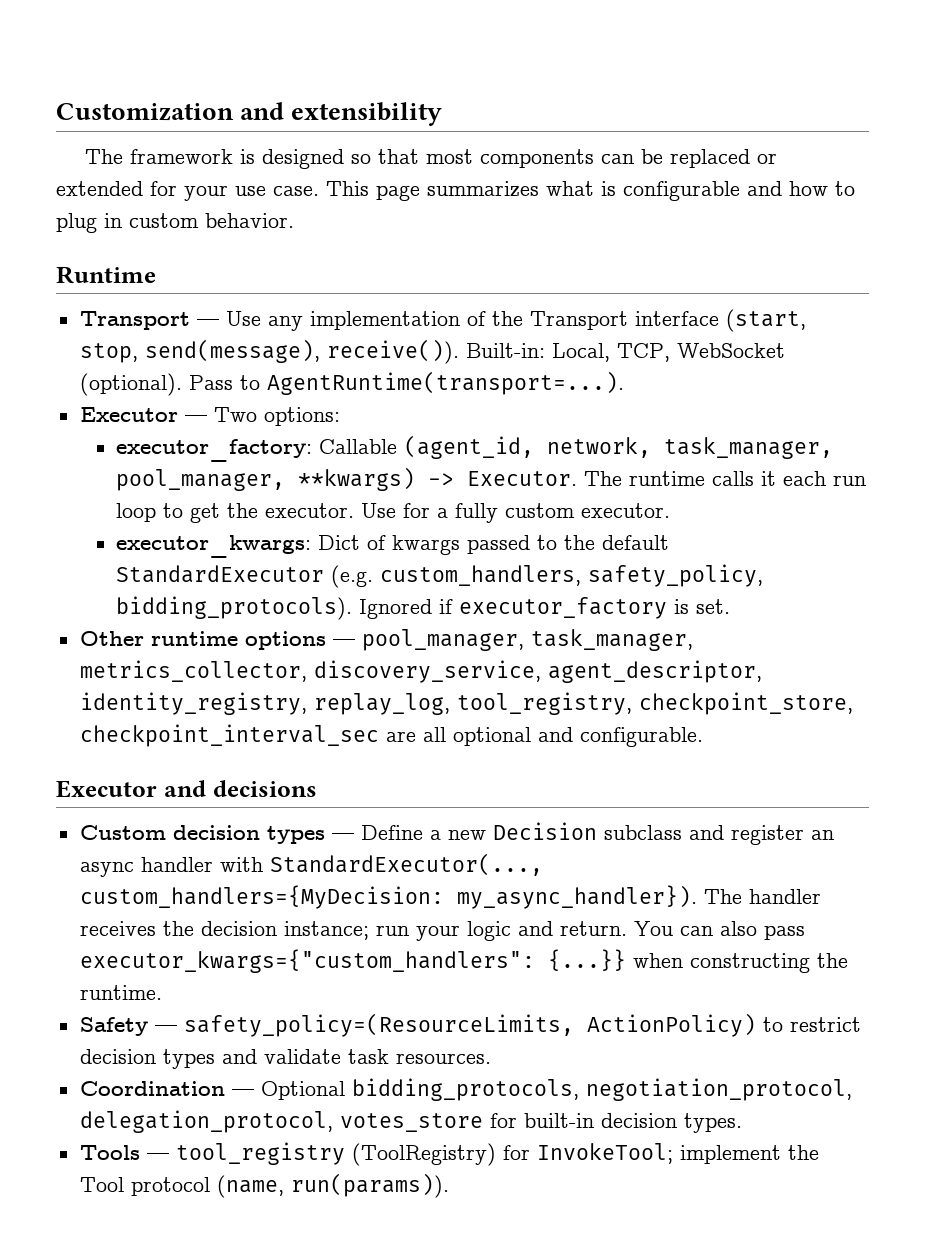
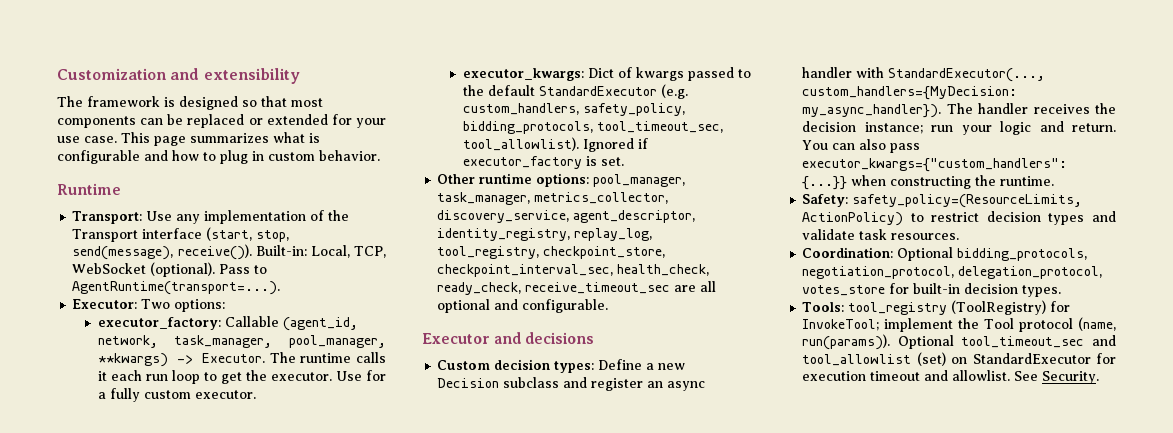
[79,311,219,330] Transport — -> [72,211,143,224] Transport:
[79,407,207,422] Executor — -> [72,299,138,309] Executor:
[116,596,353,620] bidding_protocols). -> [462,121,723,134] [462,137,579,151] bidding_protocols, tool_timeout_sec, tool_allowlist).
[244,631,355,650] options — -> [536,173,590,187] options:
[79,724,379,747] checkpoint_interval_sec -> [437,264,710,277] [437,282,671,295] checkpoint_interval_sec, health_check, ready_check, receive_timeout_sec
[266,826,354,844] types — -> [554,361,595,373] types:
[79,1017,177,1036] Safety — -> [802,194,849,207] Safety:
[79,1081,254,1096] Coordination — -> [802,247,894,258] Coordination:
[79,1145,169,1160] Tools — -> [802,302,845,312] Tools:
(449, 1185) none -> [897,335,1116,349] [802,352,1116,366] [802,370,1100,384] Optional tool_timeout_sec and tool_allowlist (set) on StandardExecutor for execution timeout and allowlist. See Security.

